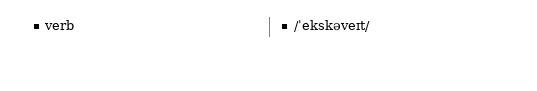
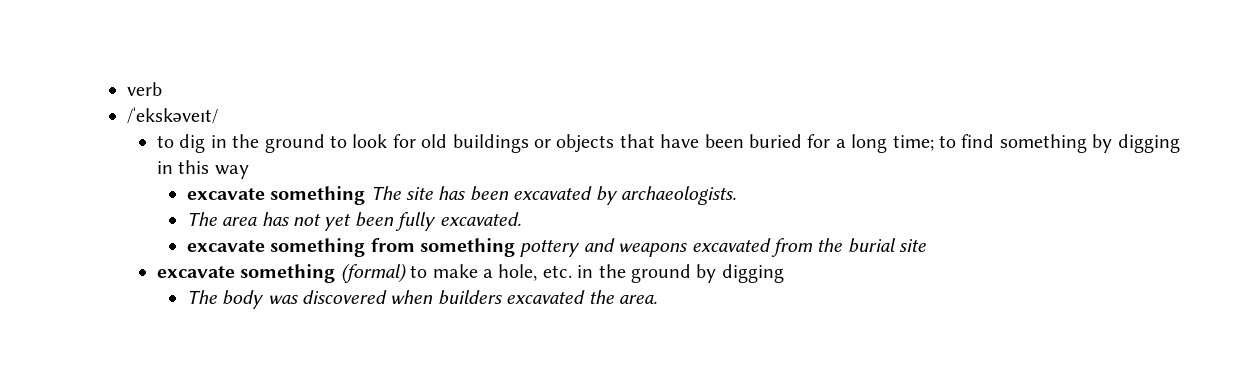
(370, 26) none -> [156,134,1180,153] [156,160,249,179] [186,186,737,205] [186,212,521,231] [186,238,927,257] [156,263,784,283] [186,290,658,309] // to dig in the ground to look for old buildings or objects that have been buried for a long time; to find something by digging in this way // excavate something The site has been excavated by archaeologists. // The area has not yet been fully excavated. // excavate something from something pottery and weapons excavated from the burial site // excavate something (formal) to make a hole, etc. in the ground by digging // The body was discovered when builders excavated the area.

